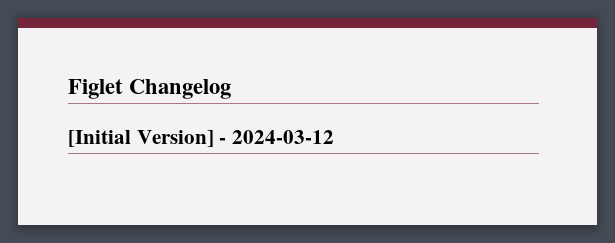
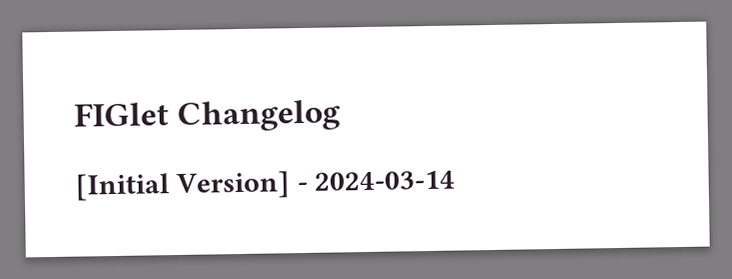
[68,79,123,99] Figlet -> [74,102,169,127] FIGlet
[232,130,335,144] 2024-03-12 -> [314,170,456,191] 2024-03-14

